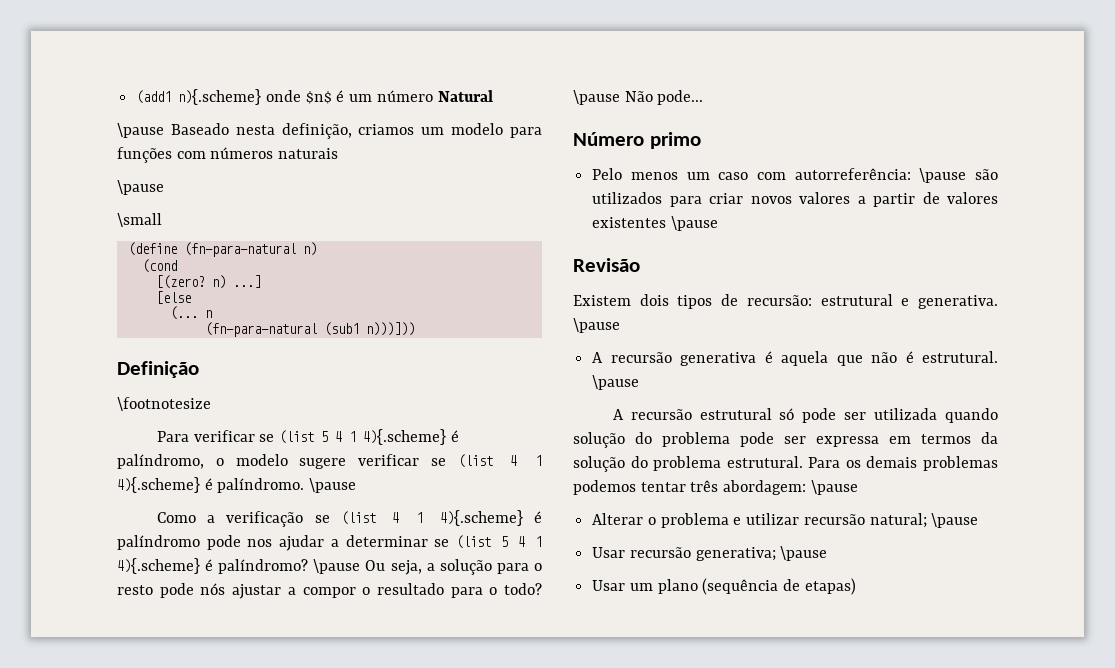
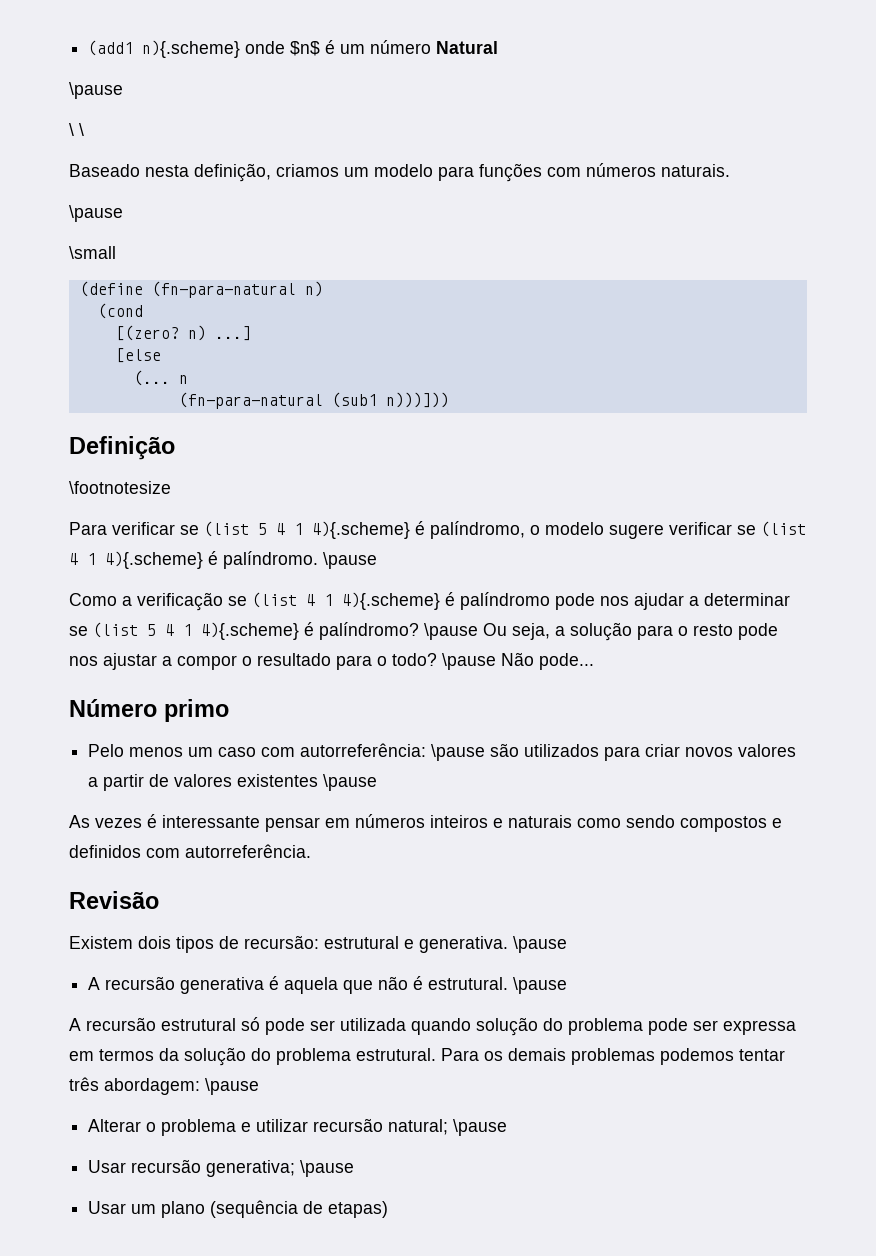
(164, 130) none -> [69,123,84,136] // \ \ //
[278,148,339,159] naturais -> [661,164,730,177] naturais.
[200,583,226,595] nós -> [69,656,98,666] nos
(718, 223) none -> [69,814,782,832] [69,844,311,858] // As vezes é interessante pensar em números inteiros e naturais como sendo compostos e definidos com autorreferência.

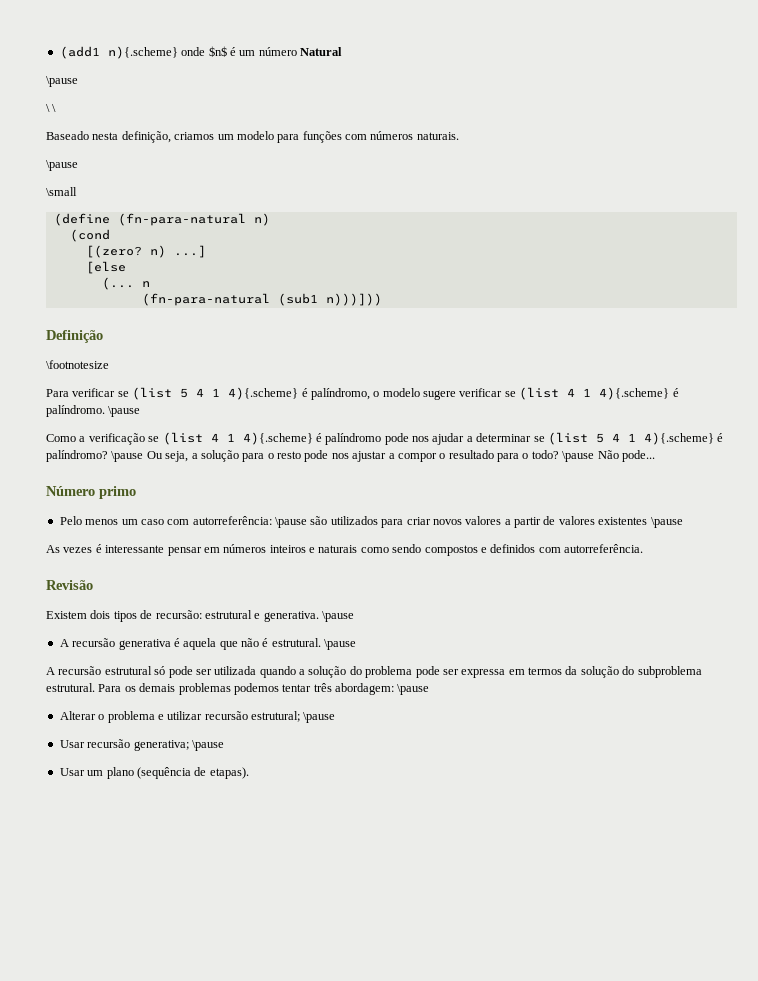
(471, 1026) none -> [299,669,305,675] a
[276,1048,351,1065] problema -> [637,666,702,678] subproblema
[388,1119,449,1135] natural; -> [251,711,300,722] estrutural;
[328,1201,389,1218] etapas) -> [209,767,249,779] etapas).

